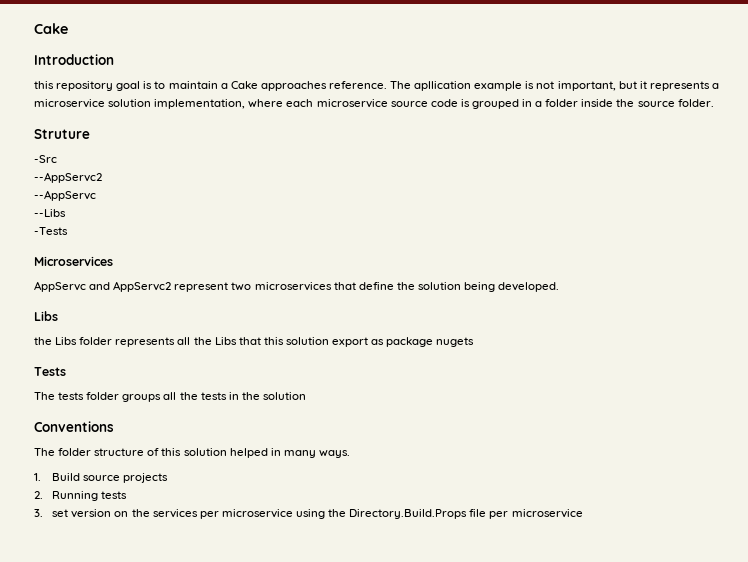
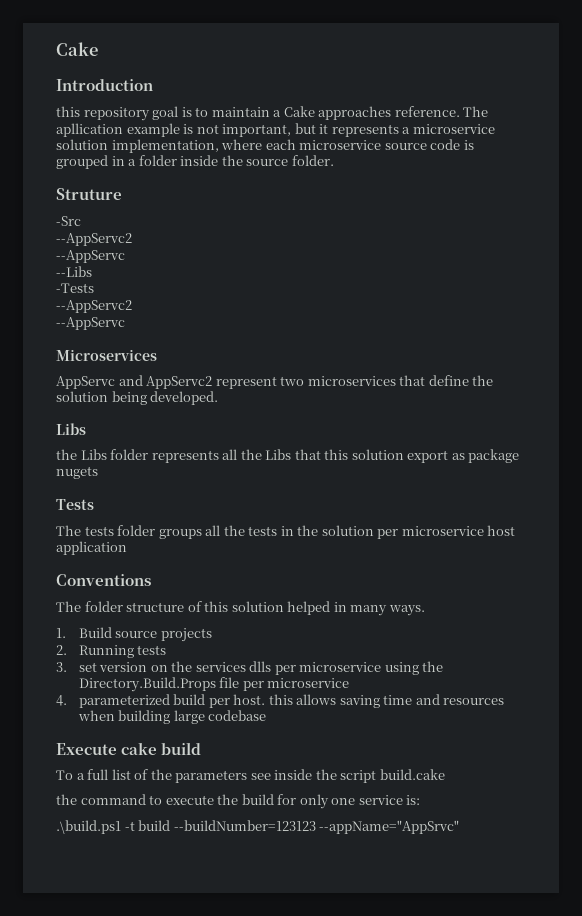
(68, 231) none -> [56,300,132,313] [56,317,125,330] // --AppServc2 // --AppServc
(306, 396) none -> [377,525,516,539] [56,541,127,555] per microservice host application
(198, 513) none -> [249,661,272,672] dlls
(583, 513) none -> [56,694,505,708] [77,710,267,724] [56,742,202,755] [56,769,445,783] [56,794,421,809] [56,820,460,834] // 4. parameterized build per host. this allows saving time and resources when building large codebase // Execute cake build // To a full list of the parameters see inside the script build.cake // the command to execute the build for only one service is: // .\build.ps1 -t build --buildNumber=123123 --appName="AppSrvc"

